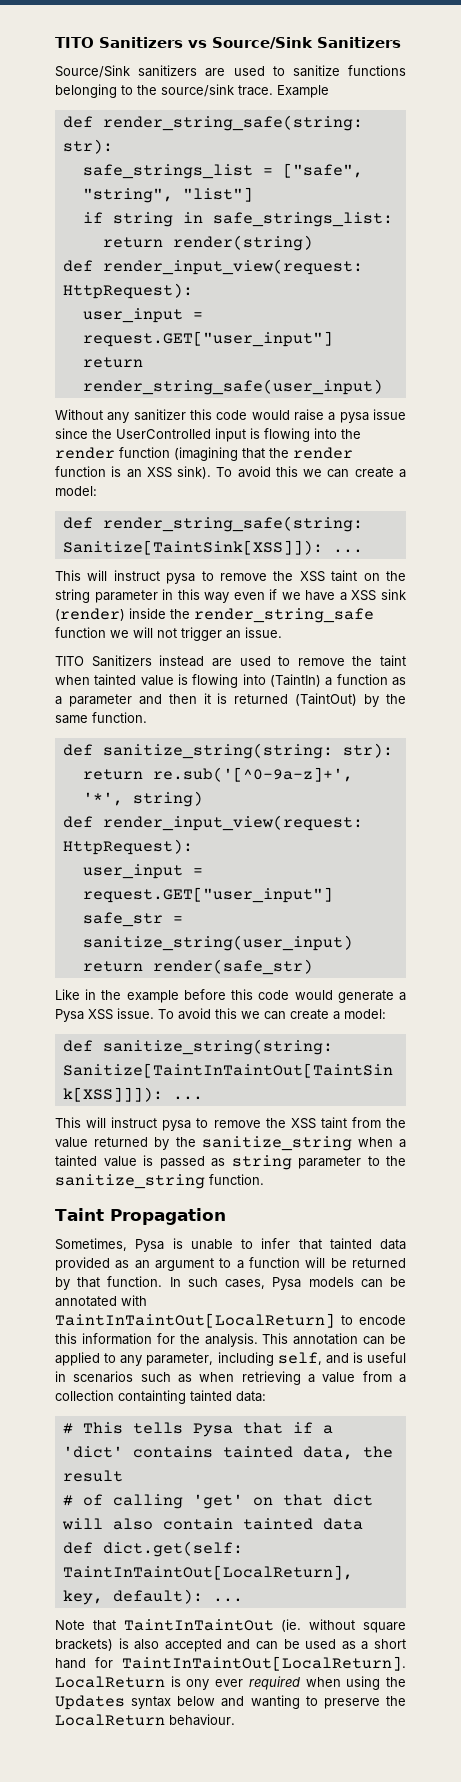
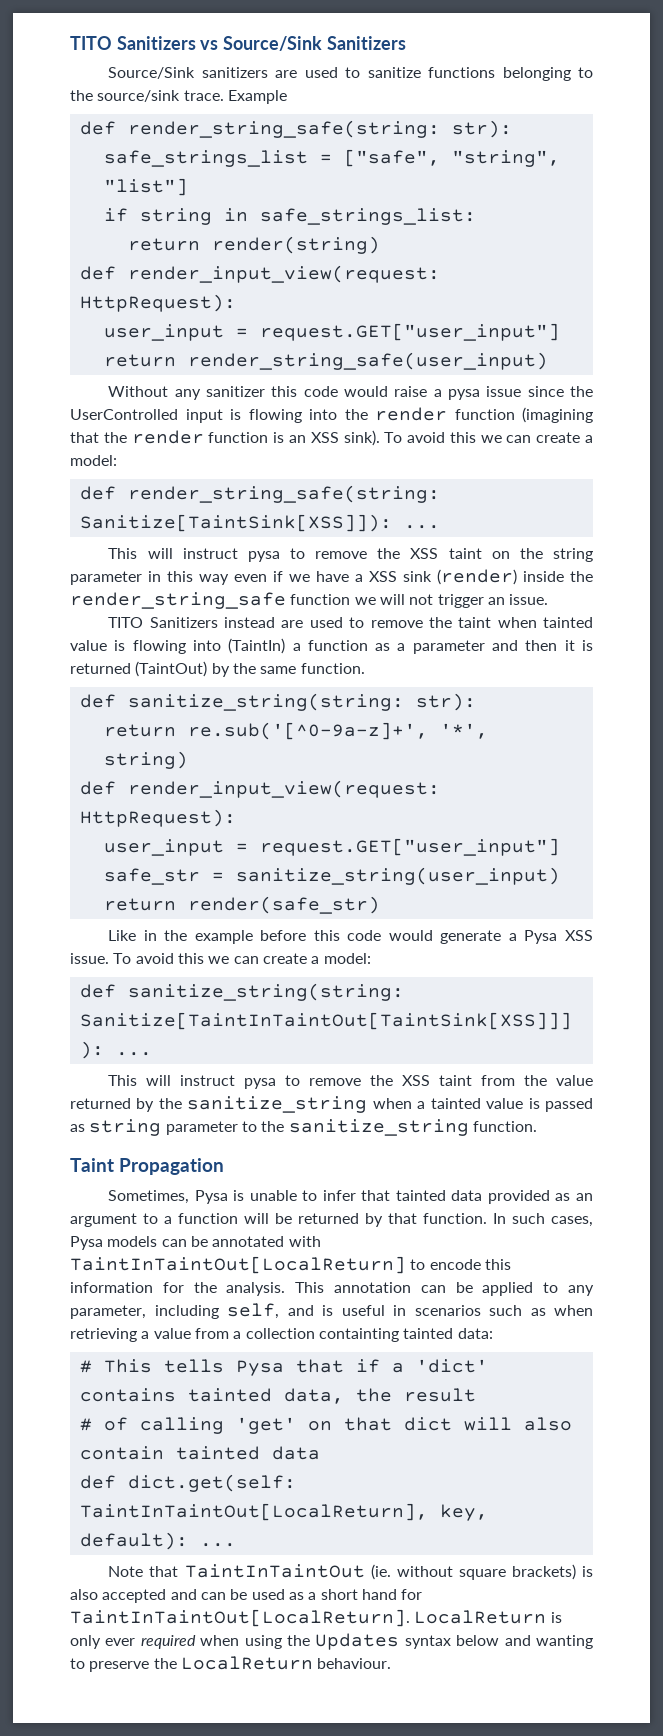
[186,1679,210,1690] ony -> [70,1635,101,1649] only

